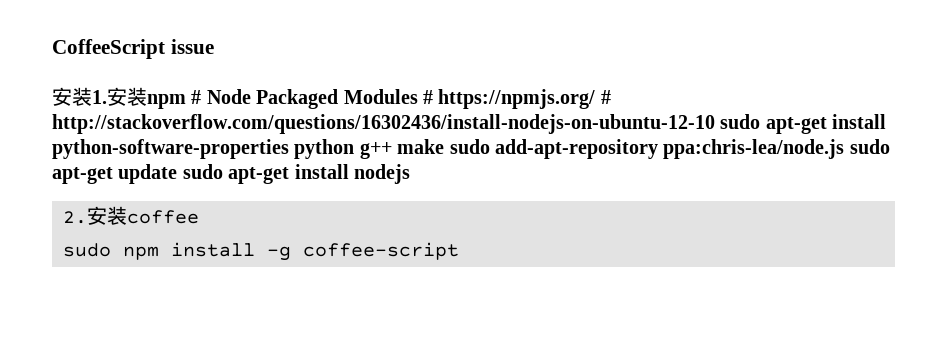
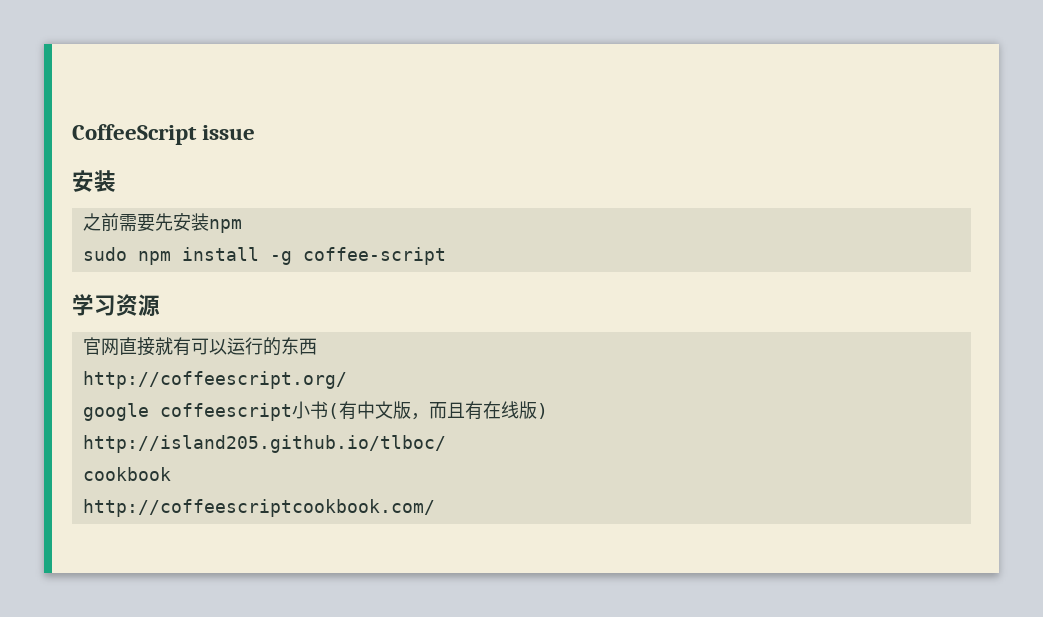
[92,90,107,104] 1. -> [82,213,173,232] // 之前需要先
[191,89,611,109] [52,114,887,134] [52,139,890,159] [52,164,410,184] [62,206,199,225] # Node Packaged Modules # https://npmjs.org/ # http://stackoverflow.com/questions/16302436/install-nodejs-on-ubuntu-12-10 sudo apt-get install python-software-properties python g++ make sudo add-apt-repository ppa:chris-lea/node.js sudo apt-get update sudo apt-get install nodejs // 2.安装coffee -> (242, 226) none
(459, 251) none -> [72,294,160,317] [82,337,317,356] [82,371,347,389] [82,401,548,421] [82,435,446,453] [82,467,171,481] [82,499,435,517] // 学习资源 // 官网直接就有可以运行的东西 // http://coffeescript.org/ // google coffeescript小书(有中文版，而且有在线版) // http://island205.github.io/tlboc/ // cookbook // http://coffeescriptcookbook.com/

